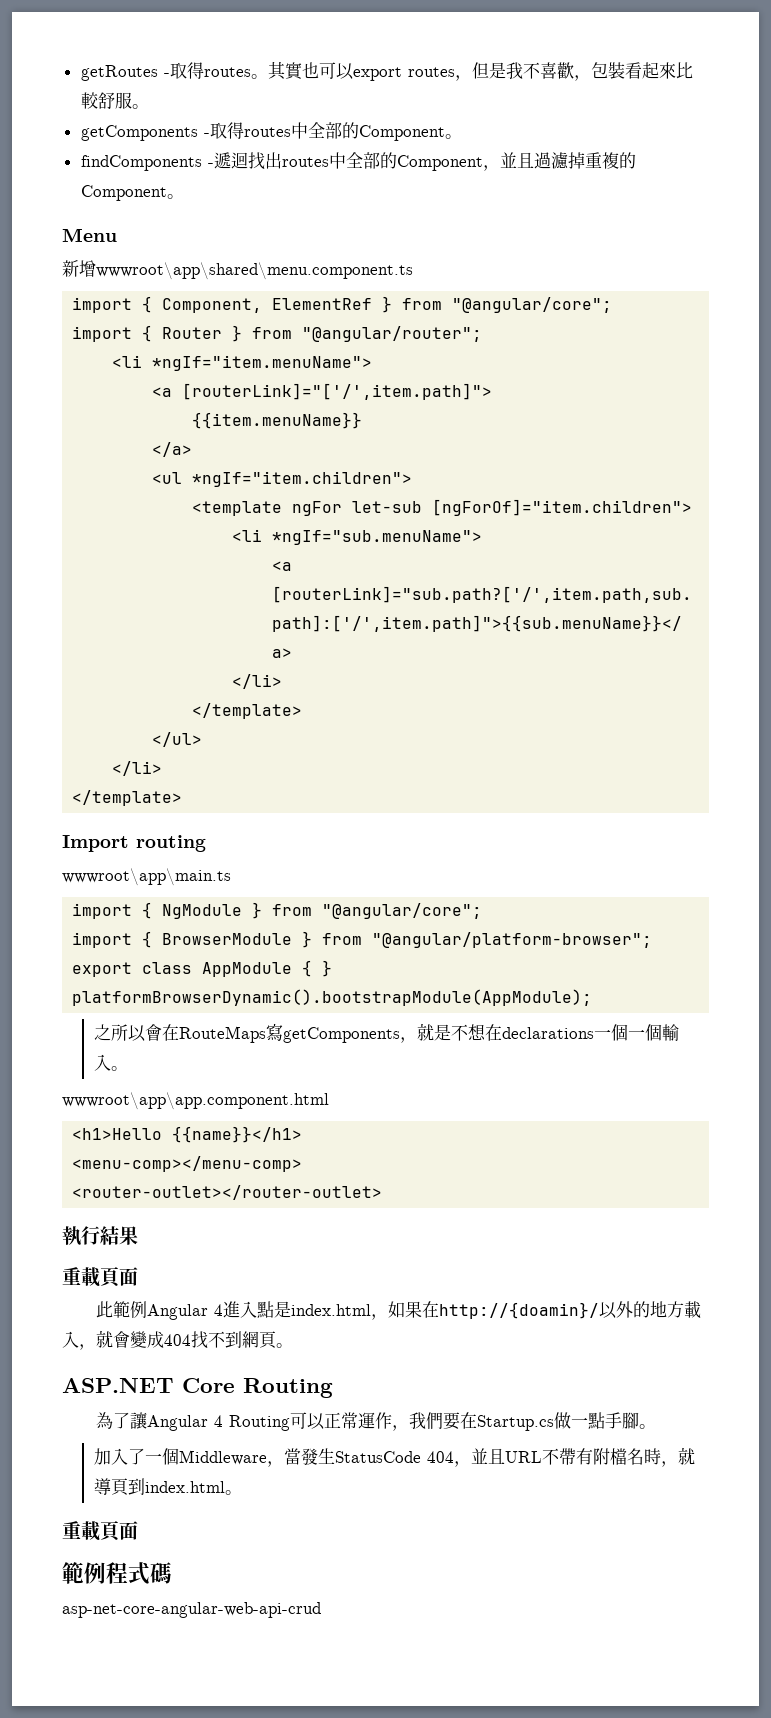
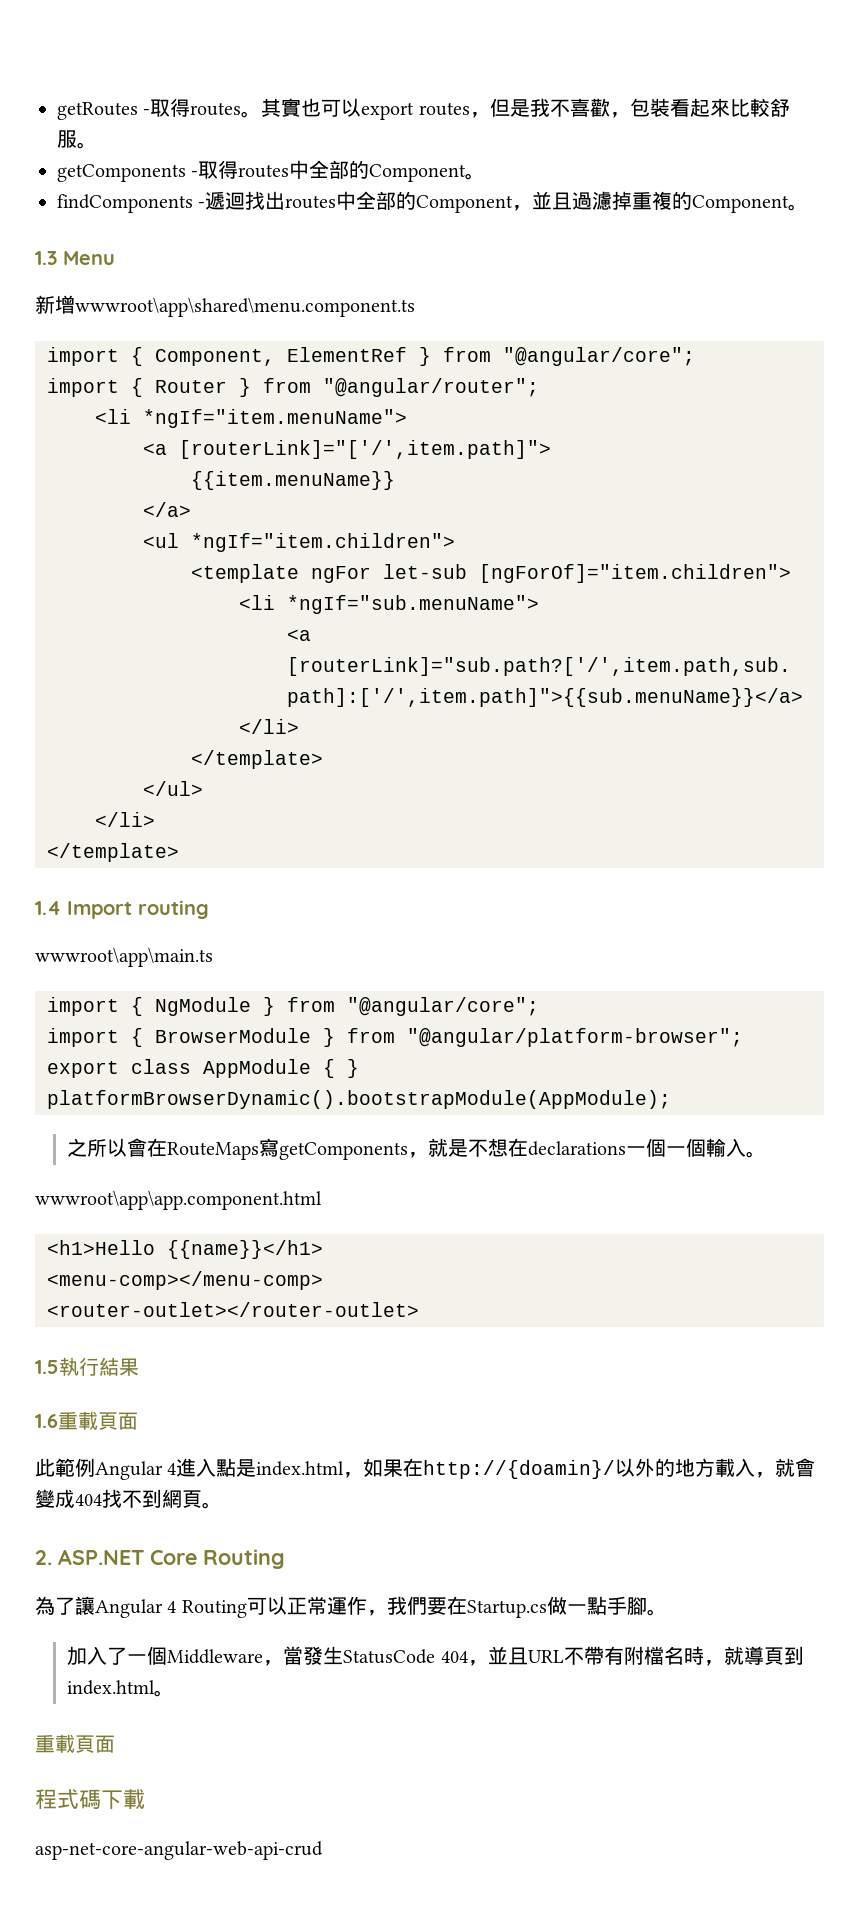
(184, 196) none -> [35,251,57,265] 1.3
(183, 798) none -> [35,901,61,915] 1.4
(383, 1192) none -> [35,1360,59,1374] 1.5
(138, 1235) none -> [35,1414,58,1428] 1.6
(293, 1345) none -> [35,1550,52,1565] 2.
[62,1562,106,1584] 範例 -> (115, 1744) none
(172, 1573) none -> [101,1789,145,1810] 下載

